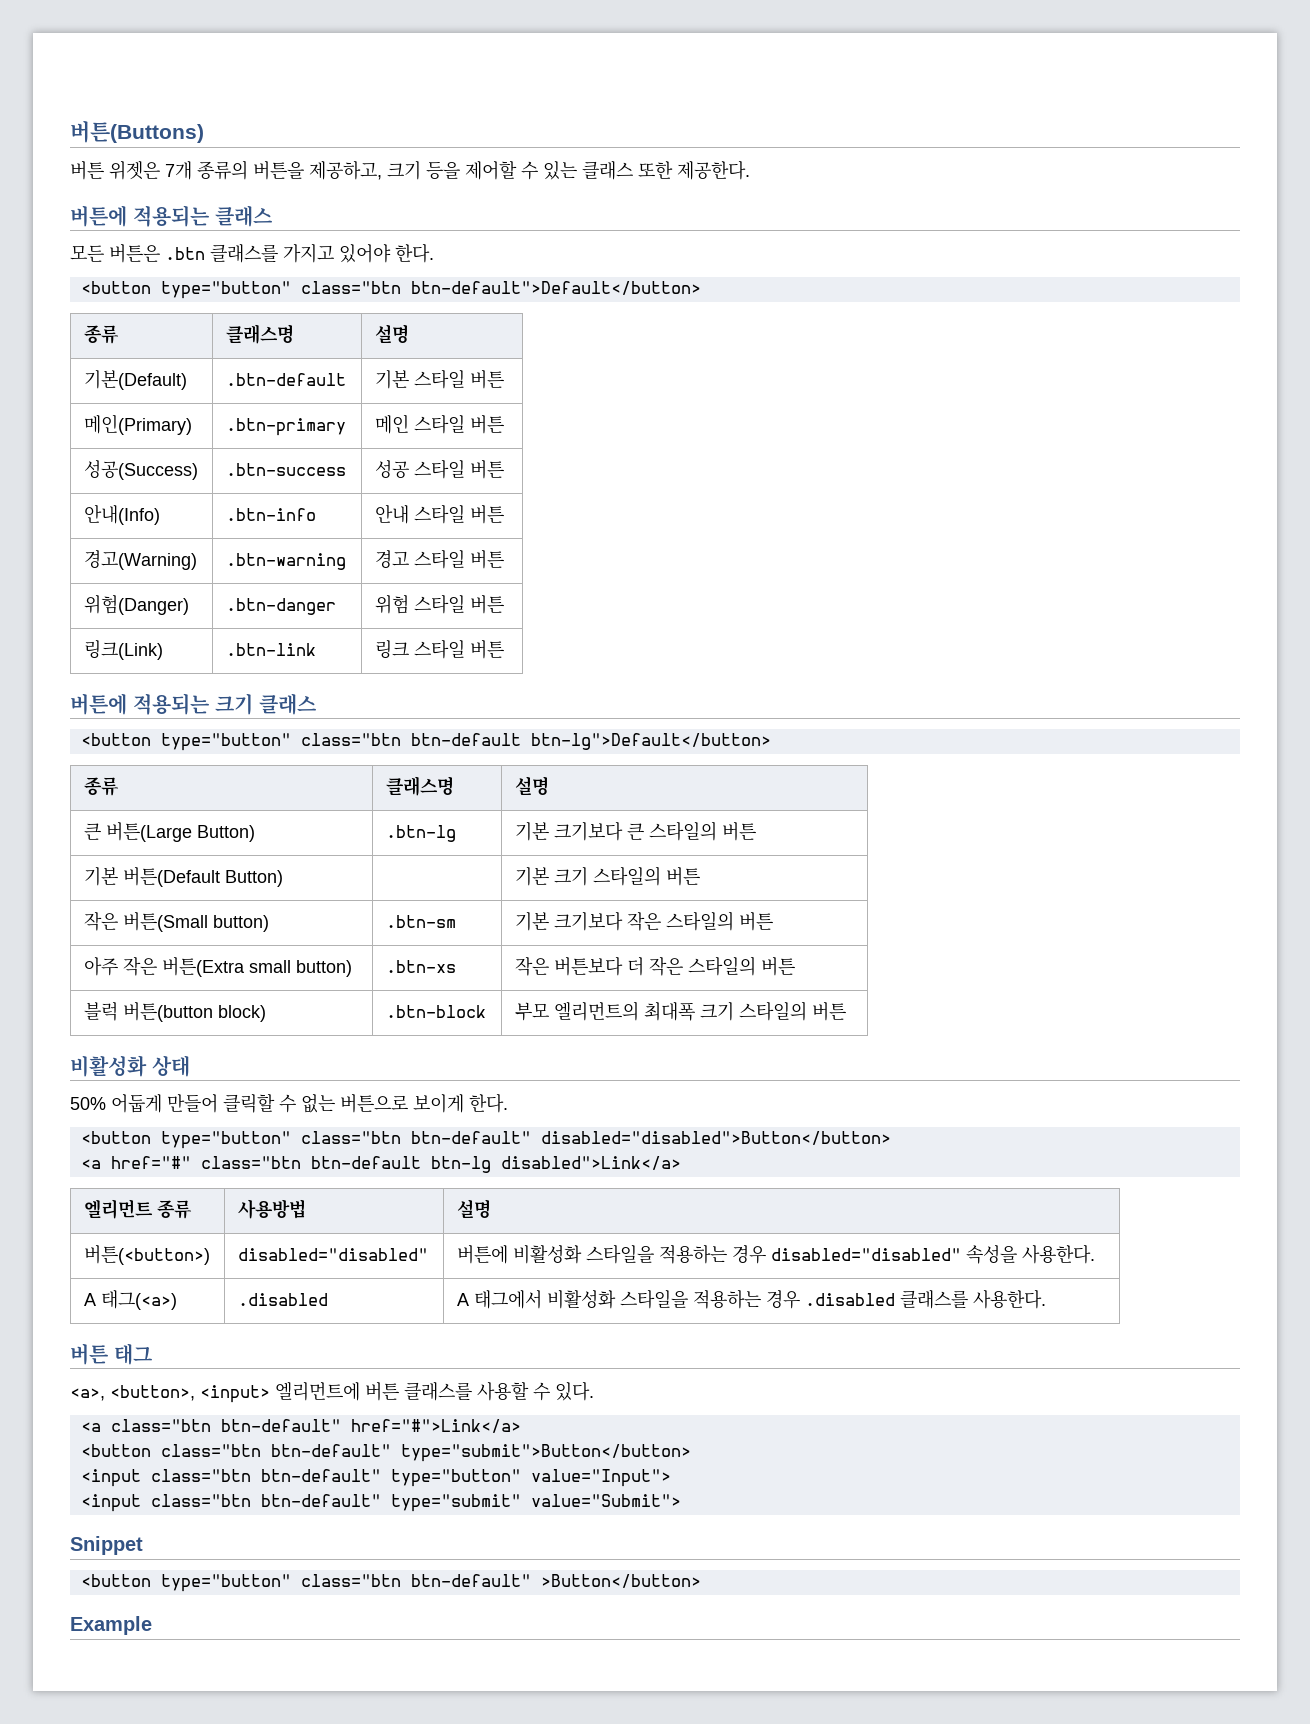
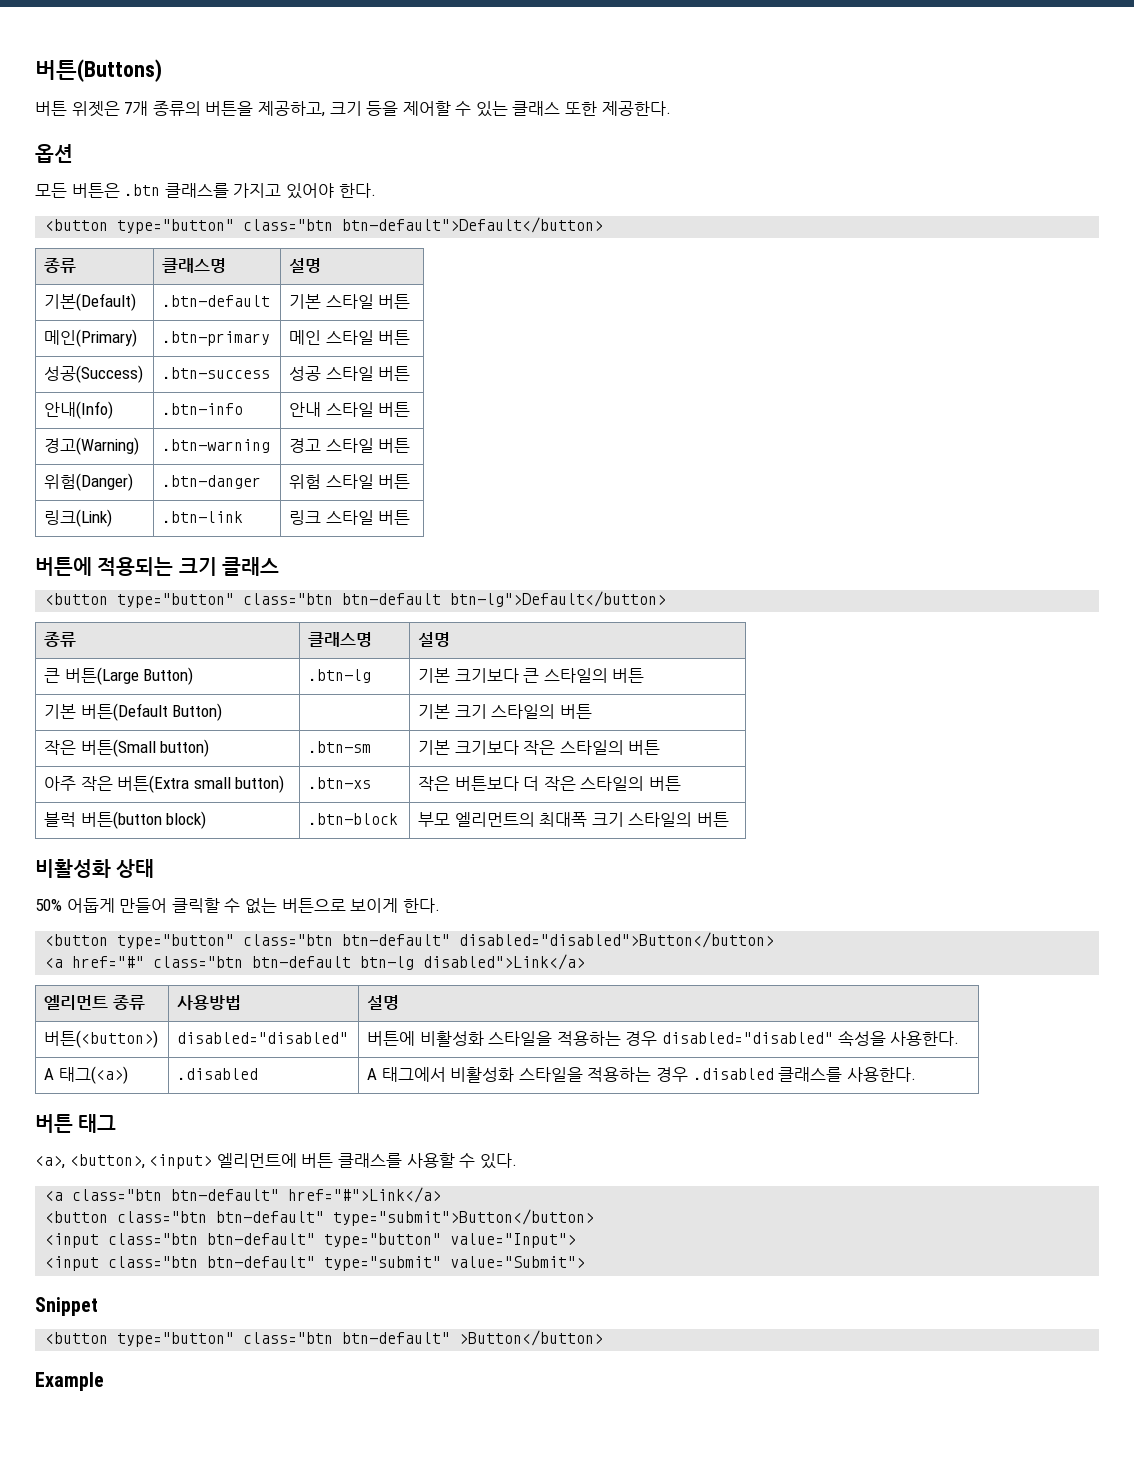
[70,205,272,227] 버튼에 적용되는 클래스 -> [35,144,73,163] 옵션

